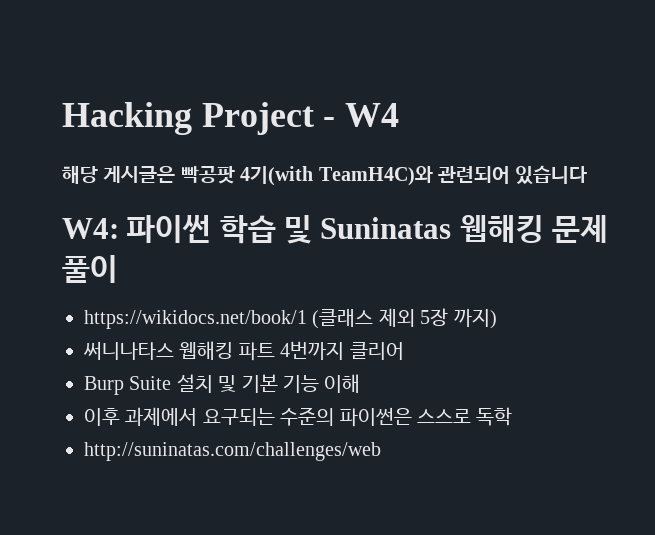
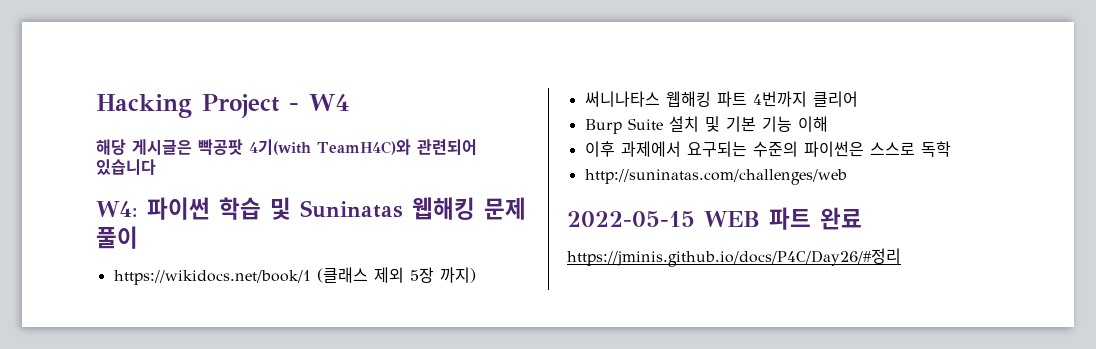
(381, 451) none -> [567,207,862,230] [567,248,901,267] // 2022-05-15 WEB 파트 완료 // https://jminis.github.io/docs/P4C/Day26/#정리

